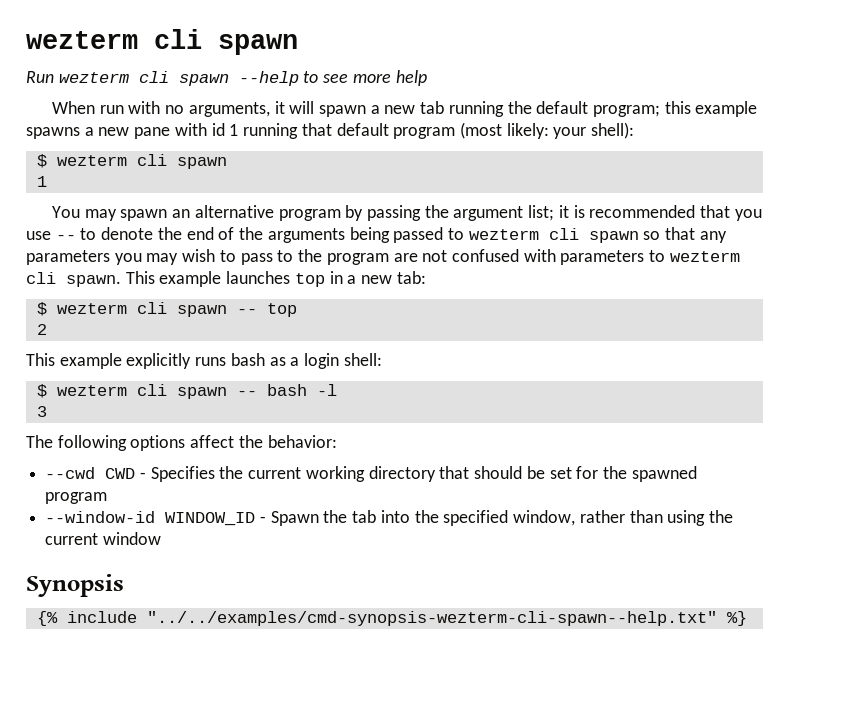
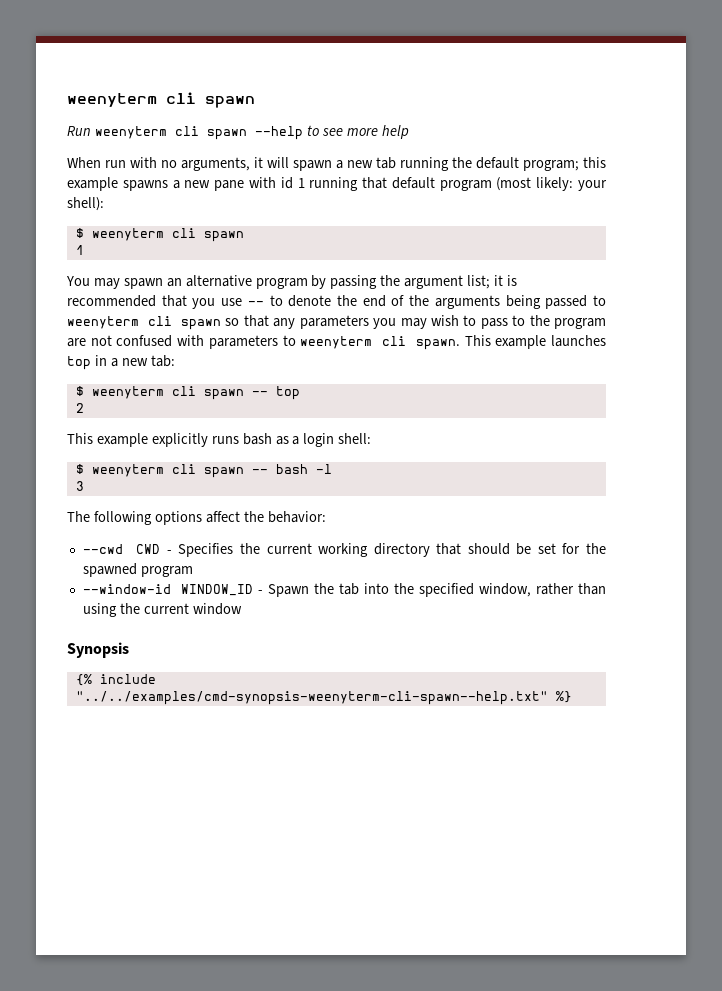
[26,31,138,49] wezterm -> [67,93,157,107] weenyterm
[58,72,129,83] wezterm -> [94,126,167,139] weenyterm
[56,155,127,166] wezterm -> [91,228,164,241] weenyterm
[468,229,539,240] wezterm -> [67,316,139,329] weenyterm
[669,251,740,262] wezterm -> [300,336,373,349] weenyterm
[56,303,127,314] wezterm -> [91,386,164,399] weenyterm
[56,385,127,396] wezterm -> [91,464,164,477] weenyterm
[146,611,717,626] "../../examples/cmd-synopsis-wezterm-cli-spawn--help.txt" -> [75,691,548,705] "../../examples/cmd-synopsis-weenyterm-cli-spawn--help.txt"

